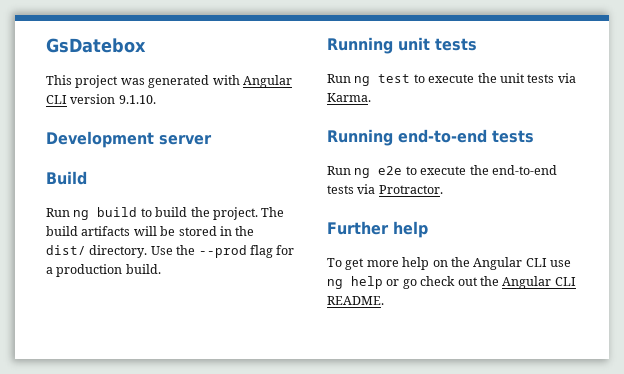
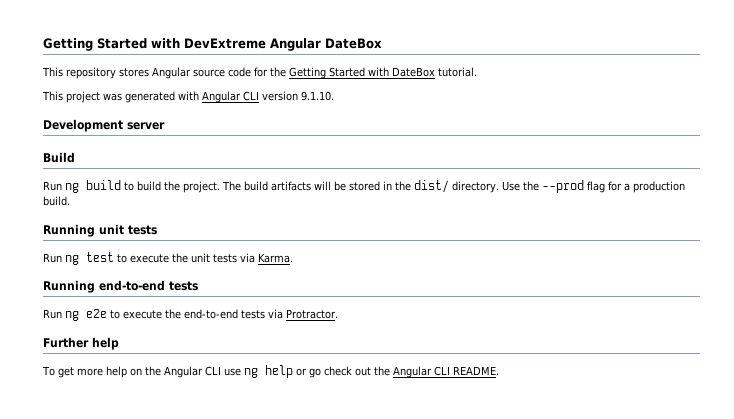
[46,38,146,53] GsDatebox -> [43,38,382,51] [42,67,477,79] Getting Started with DevExtreme Angular DateBox // This repository stores Angular source code for the Getting Started with DateBox tutorial.

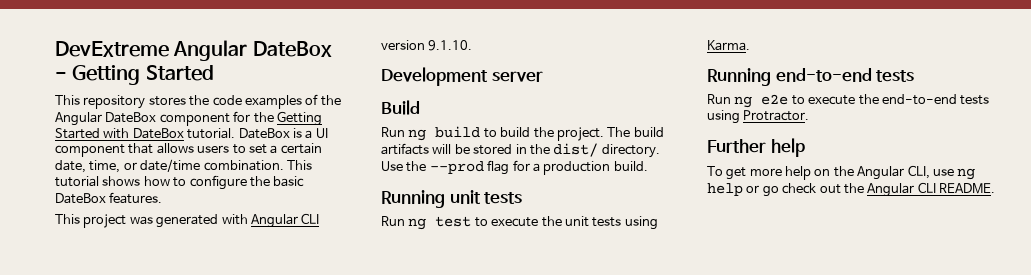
[43,38,180,51] Getting Started with -> (55, 49) none
(382, 43) none -> [55,65,214,85] - Getting Started
[152,67,251,79] Angular source code -> [189,94,341,109] [55,112,230,126] the code examples of the Angular DateBox component
(477, 72) none -> [238,128,328,139] [55,143,322,157] [55,159,312,173] [55,175,305,190] [55,192,163,204] DateBox is a UI component that allows users to set a certain date, time, or date/time combination. This tutorial shows how to configure the basic DateBox features.
[240,253,255,263] via -> [624,216,658,230] using
[268,309,283,319] via -> [707,110,740,124] using
[204,366,221,376] CLI -> [907,165,930,179] CLI,

